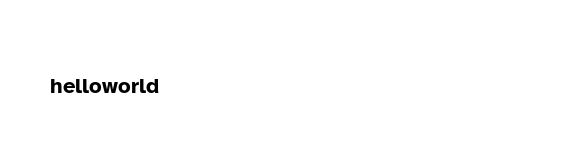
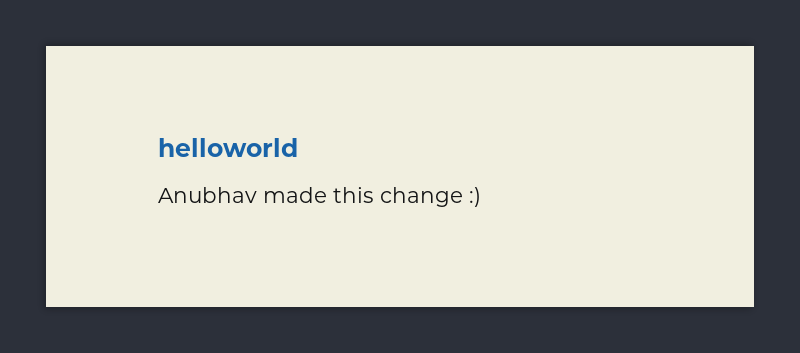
(159, 86) none -> [158,187,481,207] // Anubhav made this change :)

